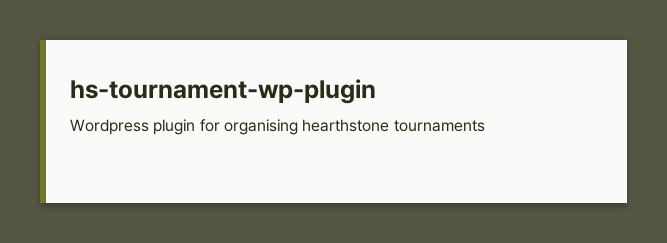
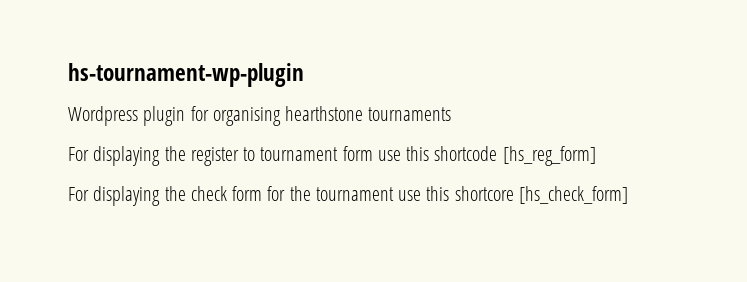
(485, 126) none -> [68,146,596,166] [68,186,628,206] // For displaying the register to tournament form use this shortcode [hs_reg_form] // For displaying the check form for the tournament use this shortcore [hs_check_form]

